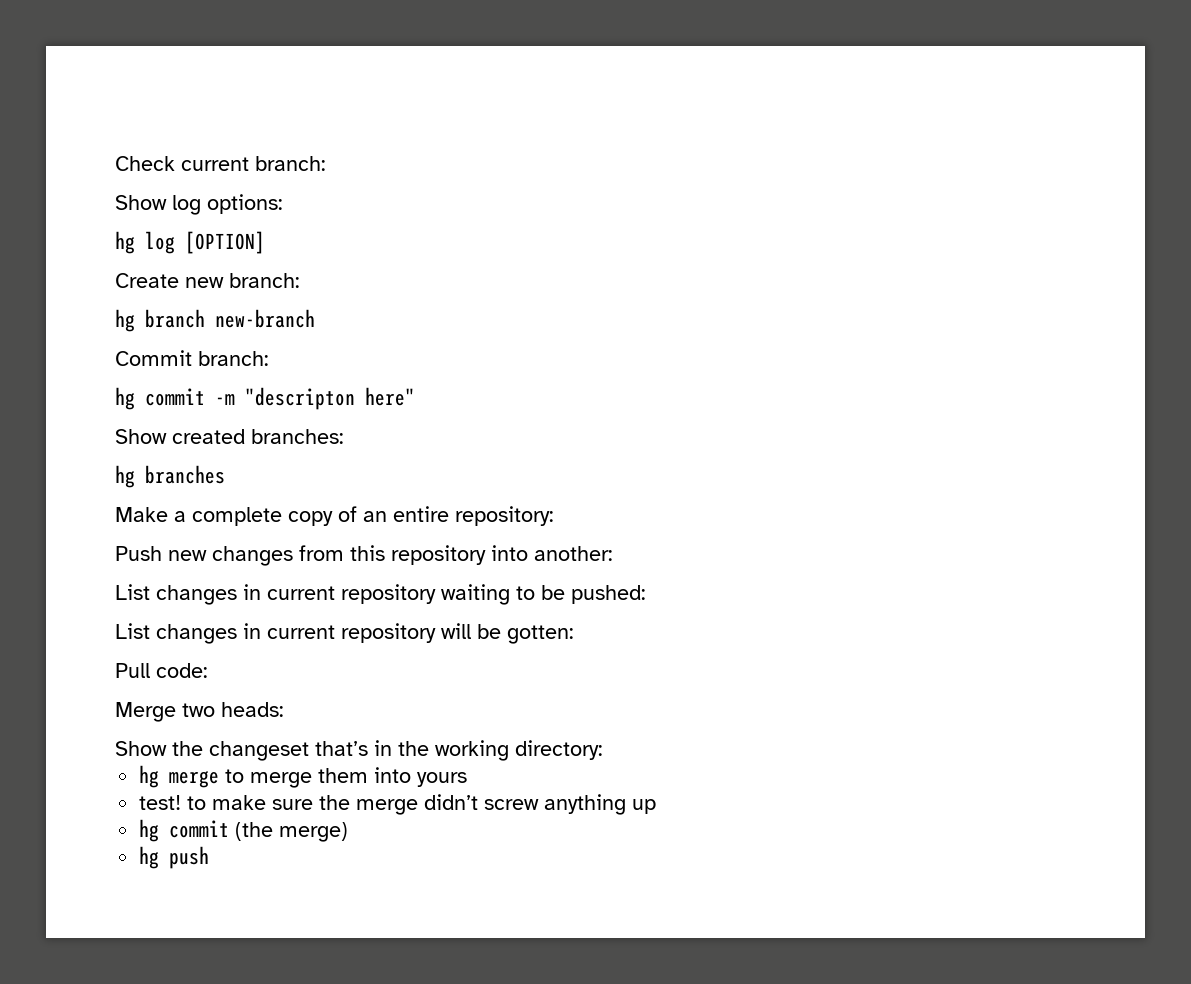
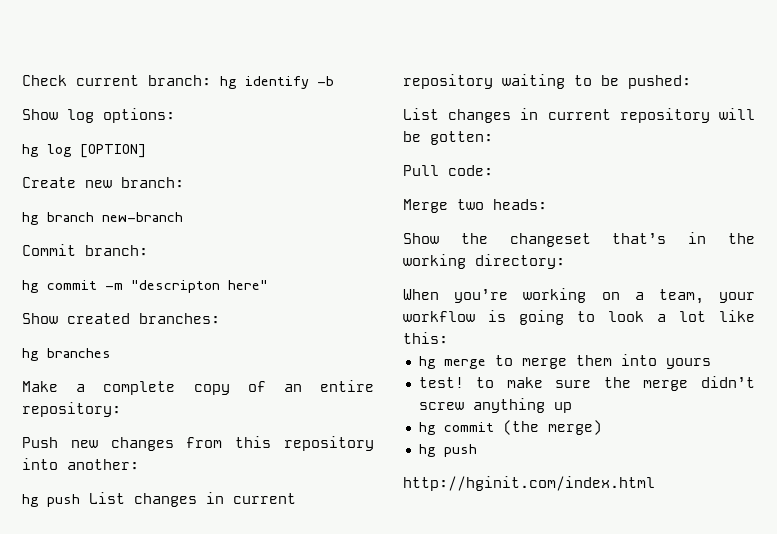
(326, 163) none -> [220,76,334,89] hg identify -b
(613, 553) none -> [22,494,80,507] hg push
(603, 750) none -> [403,288,755,304] [403,310,755,325] [403,332,448,344] // When you’re working on a team, your workflow is going to look a lot like this:
(210, 857) none -> [403,476,655,491] // http://hginit.com/index.html

